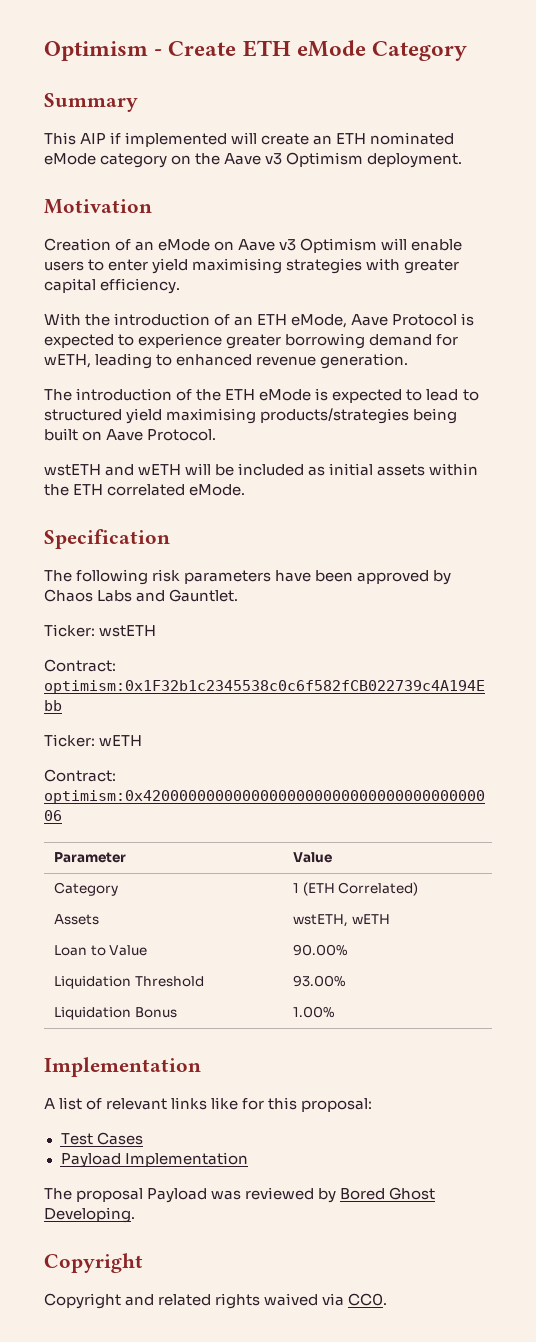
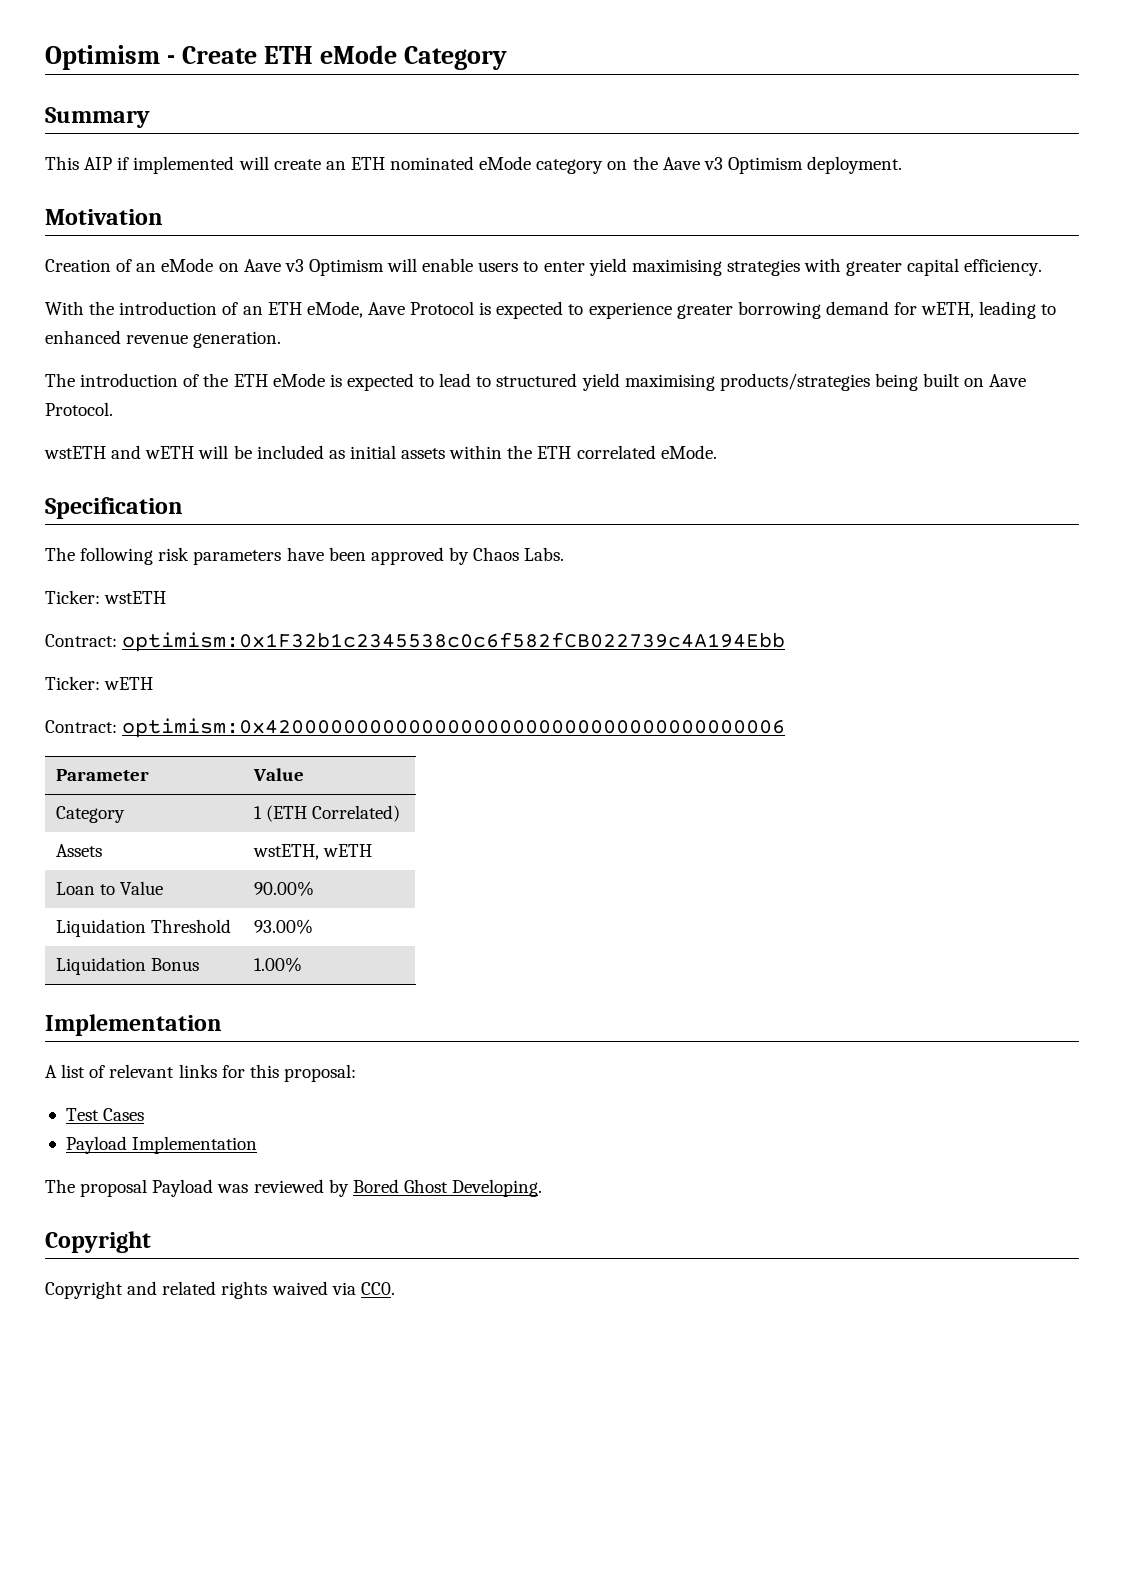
[97,589,239,602] Labs and Gauntlet. -> [524,547,565,561] Labs.
[211,1097,239,1110] like -> (217, 1071) none

